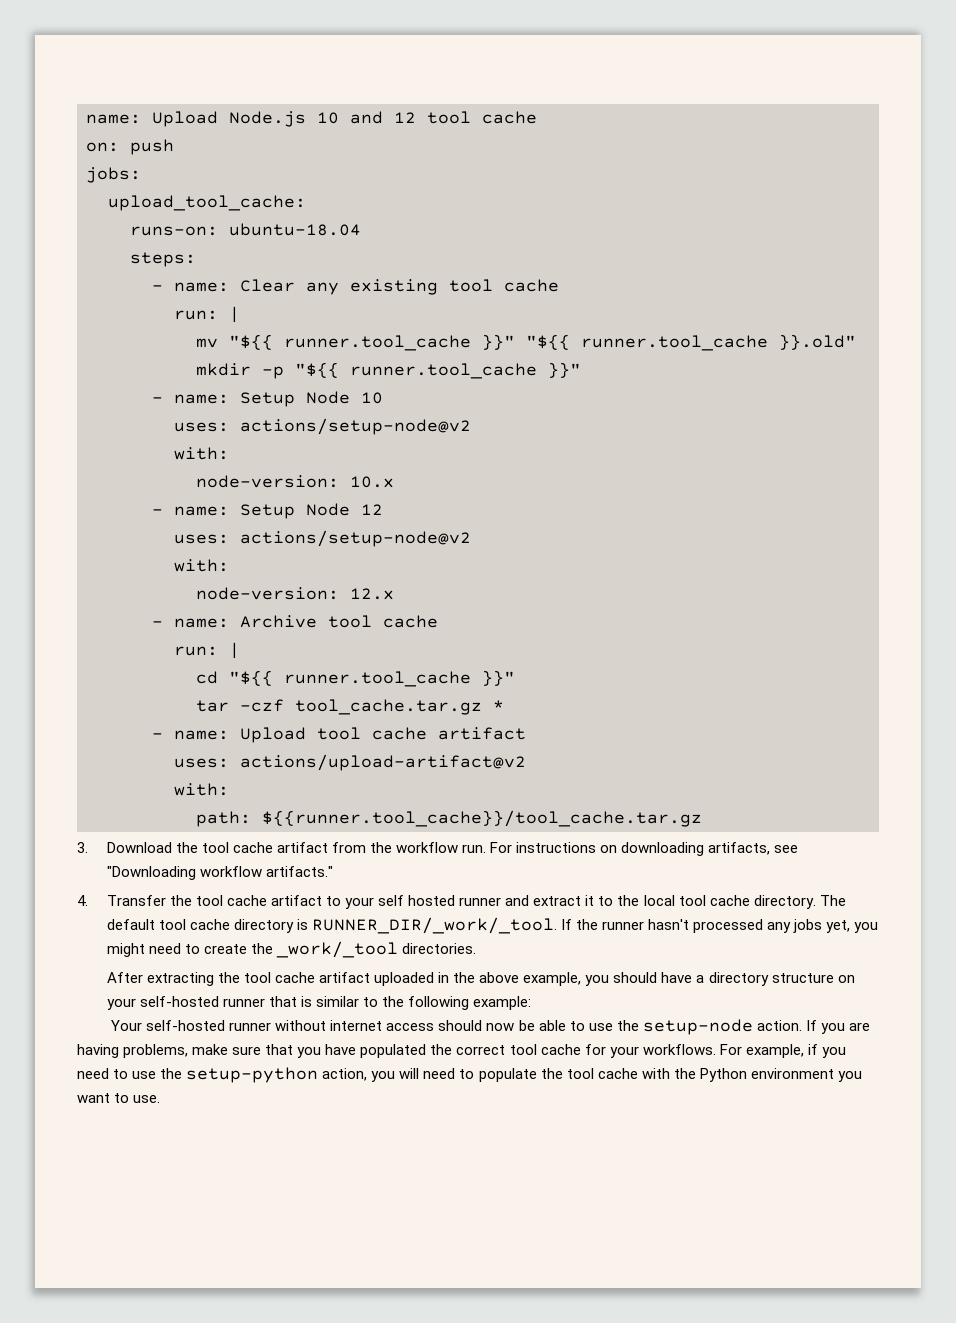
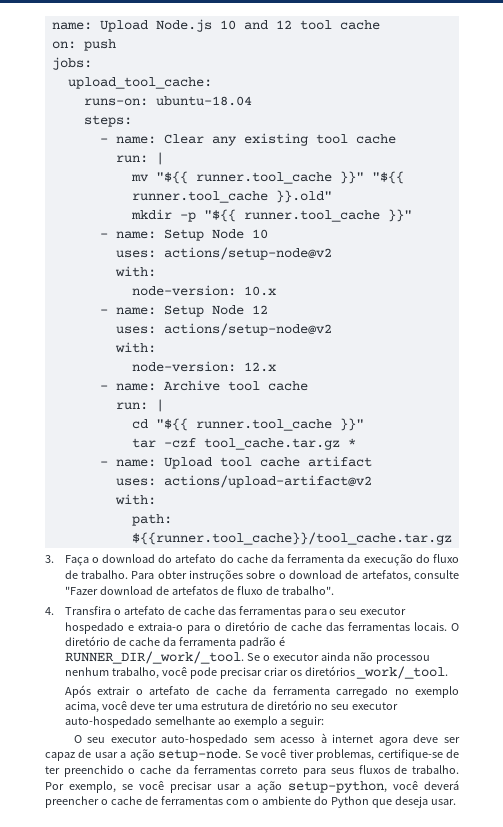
[106,842,799,856] [106,866,333,880] [77,895,846,909] [106,917,879,934] [106,941,477,958] [106,972,855,986] [106,996,532,1010] [111,1019,870,1035] [77,1044,846,1058] [77,1067,862,1083] [77,1093,161,1103] Download the tool cache artifact from the workflow run. For instructions on downloading artifacts, see "Downloading workflow artifacts." // 4. Transfer the tool cache artifact to your self hosted runner and extract it to the local tool cache directory. The default tool cache directory is RUNNER_DIR/_work/_tool. If the runner hasn't processed any jobs yet, you might need to create the _work/_tool directories. // After extracting the tool cache artifact uploaded in the above example, you should have a directory structure on your self-hosted runner that is similar to the following example: // Your self-hosted runner without internet access should now be able to use the setup-node action. If you are having problems, make sure that you have populated the correct tool cache for your workflows. For example, if you need to use the setup-python action, you will need to populate the tool cache with the Python environment you want to use. -> [64,554,459,566] [64,570,460,582] [64,586,334,595] [45,606,407,618] [64,621,459,634] [64,636,285,649] [64,651,430,664] [64,666,449,679] [64,685,459,698] [64,700,399,713] [64,716,324,728] [73,733,460,746] [45,749,459,761] [45,765,460,777] [45,780,459,793] [45,796,456,808] Faça o download do artefato do cache da ferramenta da execução do fluxo de trabalho. Para obter instruções sobre o download de artefatos, consulte "Fazer download de artefatos de fluxo de trabalho". // 4. Transfira o artefato de cache das ferramentas para o seu executor hospedado e extraia-o para o diretório de cache das ferramentas locais. O diretório de cache da ferramenta padrão é RUNNER_DIR/_work/_tool. Se o executor ainda não processou nenhum trabalho, você pode precisar criar os diretórios _work/_tool. // Após extrair o artefato de cache da ferramenta carregado no exemplo acima, você deve ter uma estrutura de diretório no seu executor auto-hospedado semelhante ao exemplo a seguir: // O seu executor auto-hospedado sem acesso à internet agora deve ser capaz de usar a ação setup-node. Se você tiver problemas, certifique-se de ter preenchido o cache da ferramentas correto para seus fluxos de trabalho. Por exemplo, se você precisar usar a ação setup-python, você deverá preencher o cache de ferramentas com o ambiente do Python que deseja usar.

